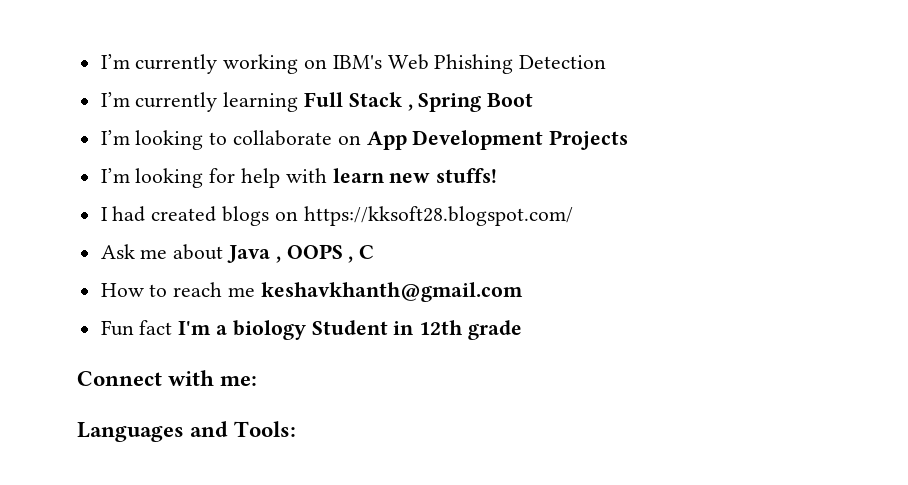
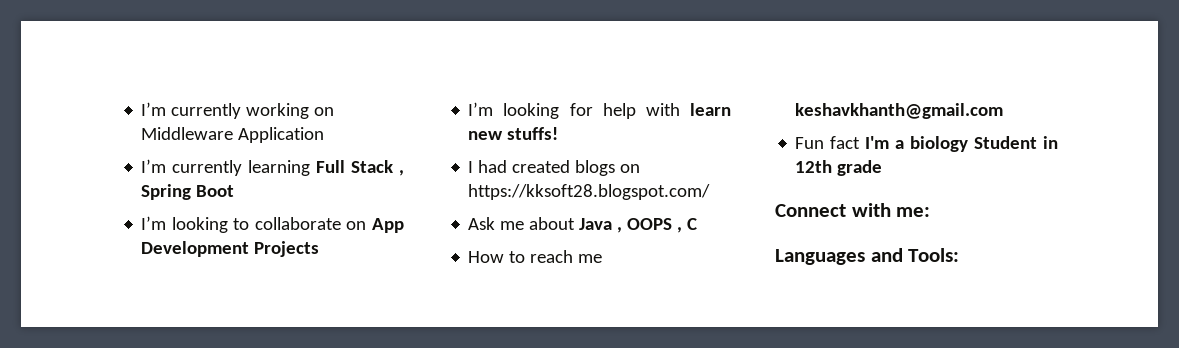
[332,54,607,74] IBM's Web Phishing Detection -> [141,127,325,143] Middleware Application

